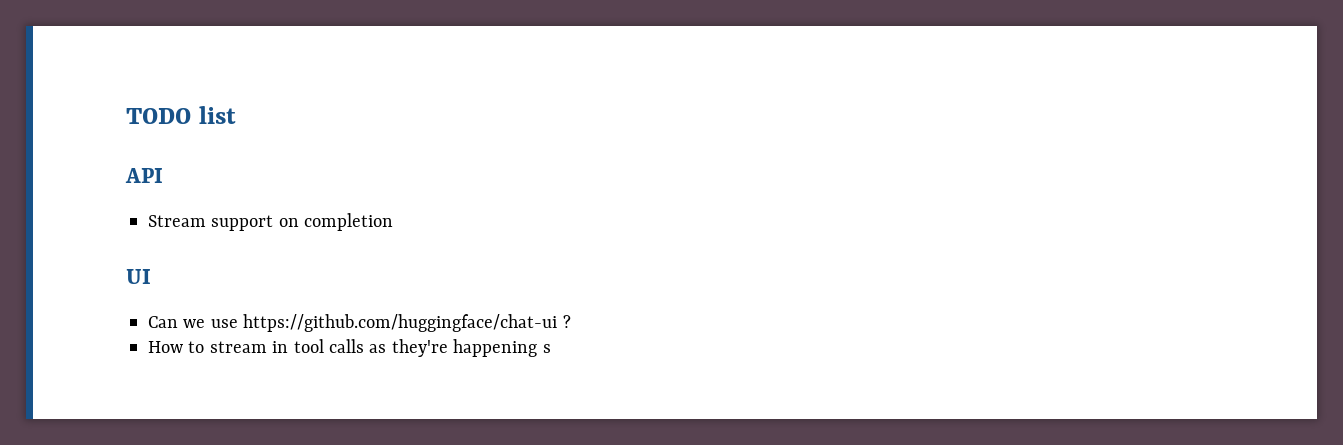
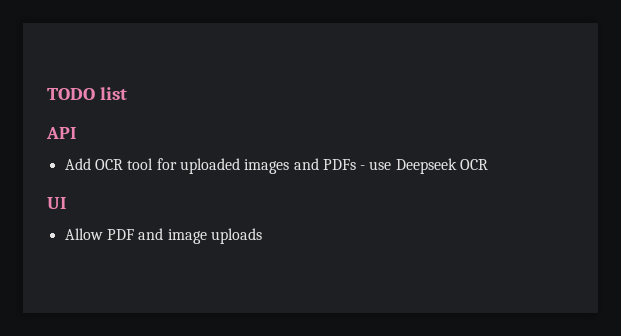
[148,213,394,231] [126,269,151,284] [148,314,571,332] [148,339,551,357] Stream support on completion // UI // Can we use https://github.com/huggingface/chat-ui ? // How to stream in tool calls as they're happening s -> [64,158,489,174] [47,197,66,209] [64,228,262,244] Add OCR tool for uploaded images and PDFs - use Deepseek OCR // UI // Allow PDF and image uploads

